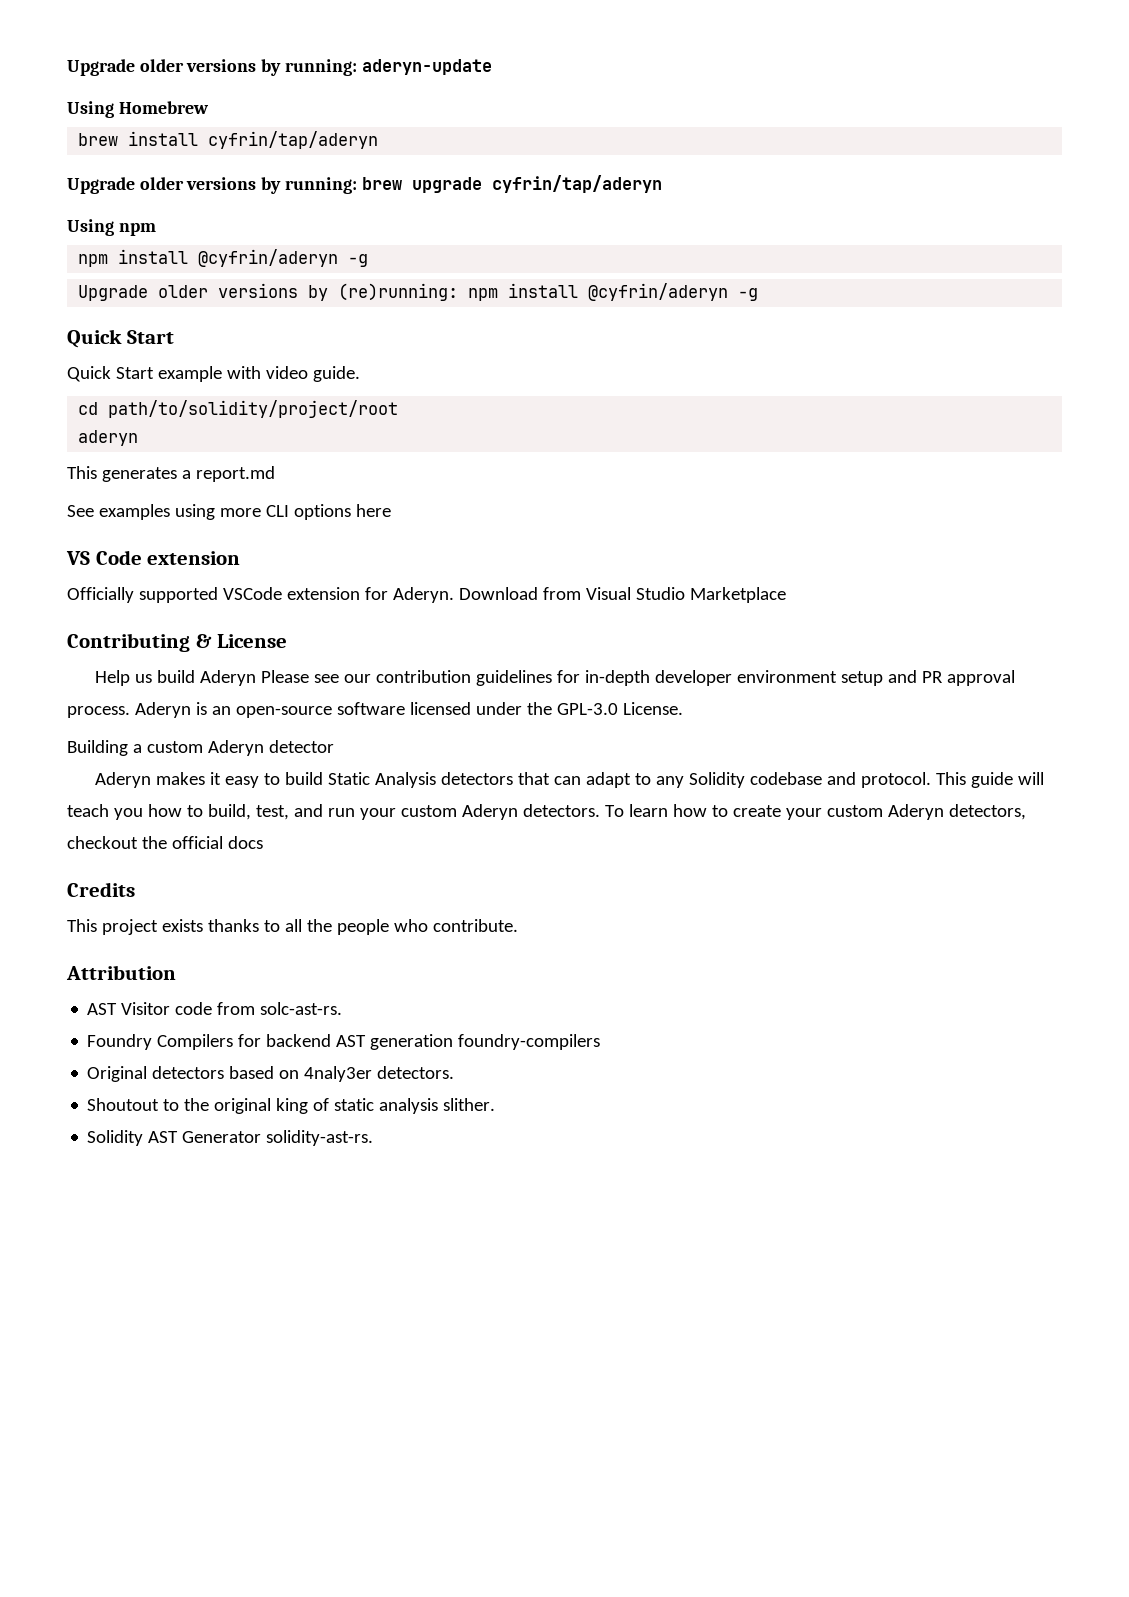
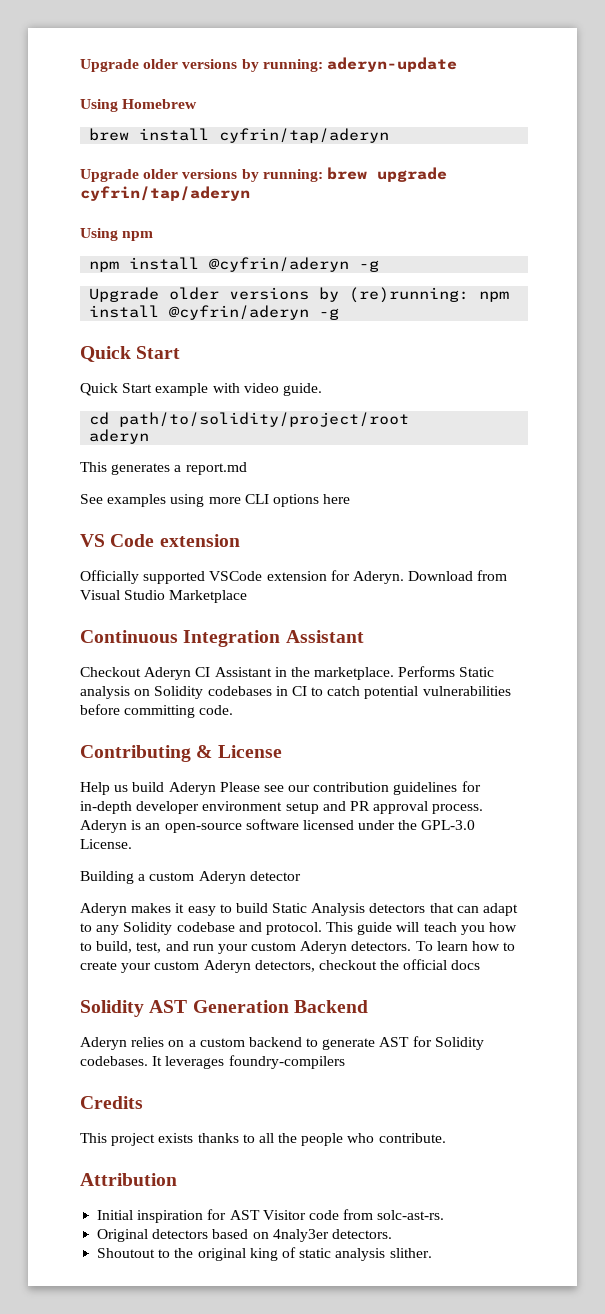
(786, 595) none -> [80,630,364,647] [80,666,495,680] [80,686,511,699] [80,704,234,718] // Continuous Integration Assistant // Checkout Aderyn CI Assistant in the marketplace. Performs Static analysis on Solidity codebases in CI to catch potential vulnerabilities before committing code.
(263, 842) none -> [80,1000,368,1017] [80,1036,484,1050] [80,1055,345,1069] // Solidity AST Generation Backend // Aderyn relies on a custom backend to generate AST for Solidity codebases. It leverages foundry-compilers
(176, 972) none -> [97,1209,227,1223] Initial inspiration for
[87,1034,601,1050] // Foundry Compilers for backend AST generation foundry-compilers -> (445, 1215) none
[87,1130,374,1146] // Solidity AST Generator solidity-ast-rs. -> (432, 1253) none

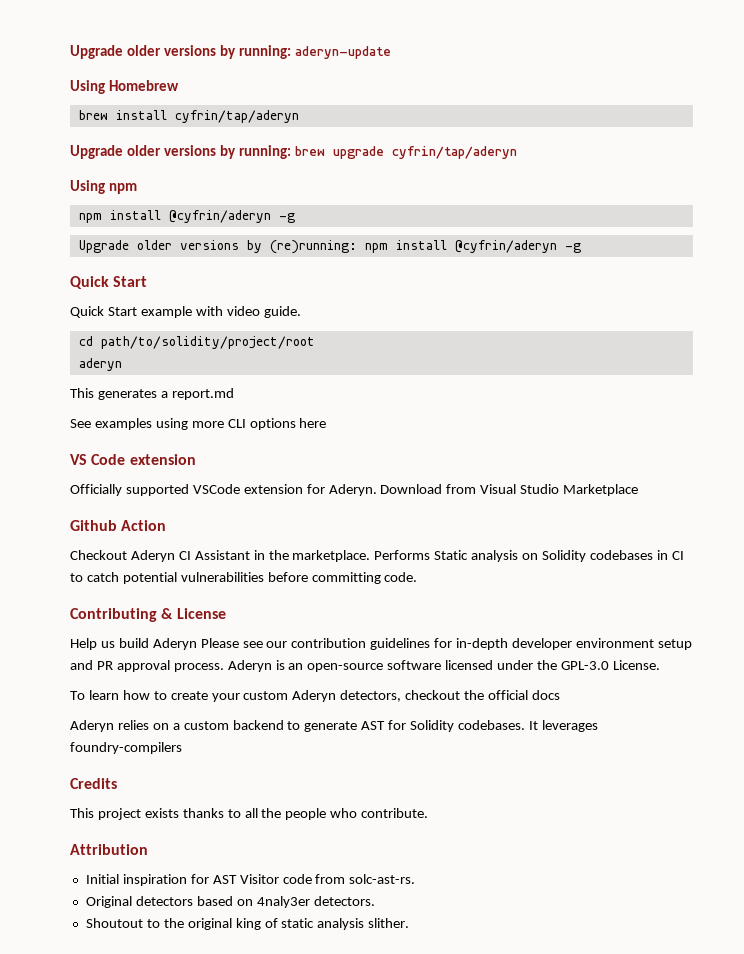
[80,630,364,647] Continuous Integration Assistant -> [70,520,167,531] Github Action
[80,871,301,884] [80,903,519,916] [80,922,518,935] [80,941,412,954] Building a custom Aderyn detector // Aderyn makes it easy to build Static Analysis detectors that can adapt to any Solidity codebase and protocol. This guide will teach you how to build, test, and run your custom Aderyn detectors. -> (660, 665) none
[80,1000,368,1017] // Solidity AST Generation Backend -> (560, 695) none

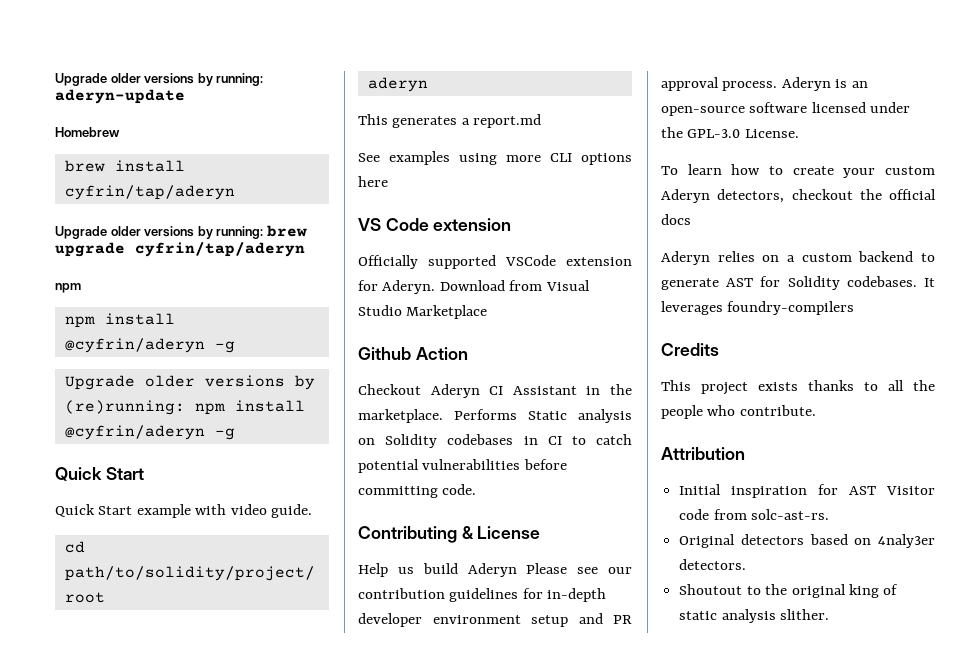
[70,80,105,94] Using -> (185, 96) none
[70,180,105,194] Using -> (305, 249) none

